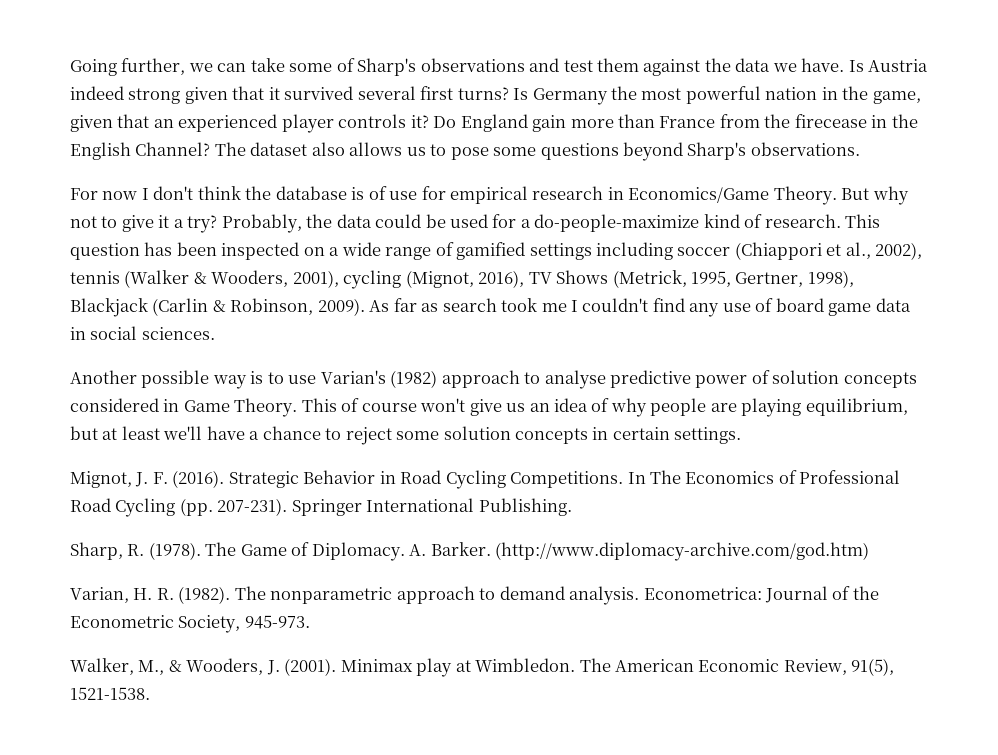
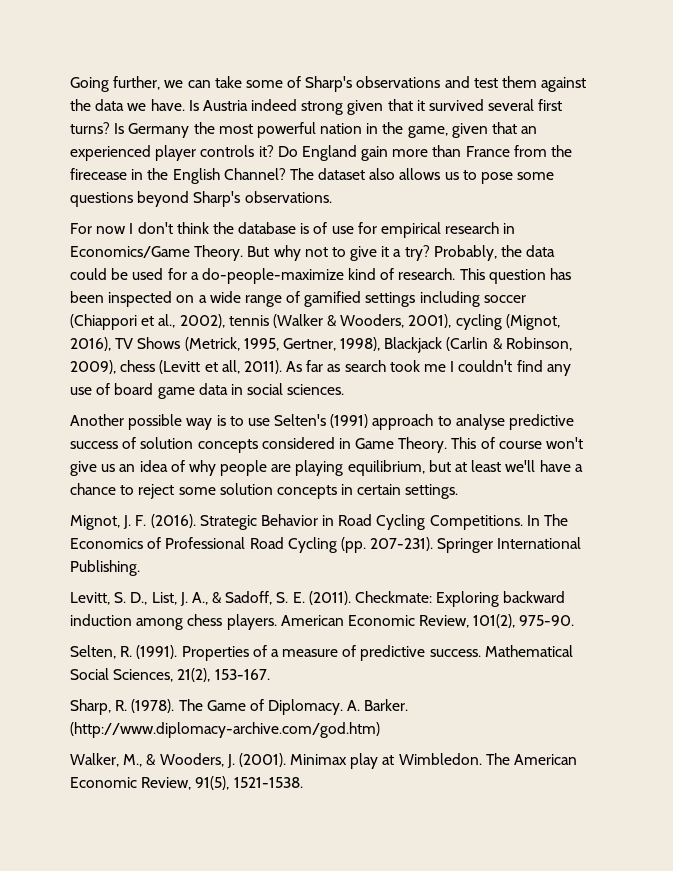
[317,298,365,316] 2009). -> [70,360,282,374] 2009), chess (Levitt et all, 2011).
[320,370,438,388] Varian's (1982) -> [274,414,369,428] Selten's (1991)
[695,375,748,388] power -> [70,441,118,449] success
(572, 507) none -> [70,591,566,607] [70,614,575,630] [70,645,573,661] [70,668,270,682] // Levitt, S. D., List, J. A., & Sadoff, S. E. (2011). Checkmate: Exploring backward induction among chess players. American Economic Review, 101(2), 975-90. // Selten, R. (1991). Properties of a measure of predictive success. Mathematical Social Sciences, 21(2), 153-167.
[70,586,879,605] [70,615,310,633] // Varian, H. R. (1982). The nonparametric approach to demand analysis. Econometrica: Journal of the Econometric Society, 945-973. -> (380, 730) none

